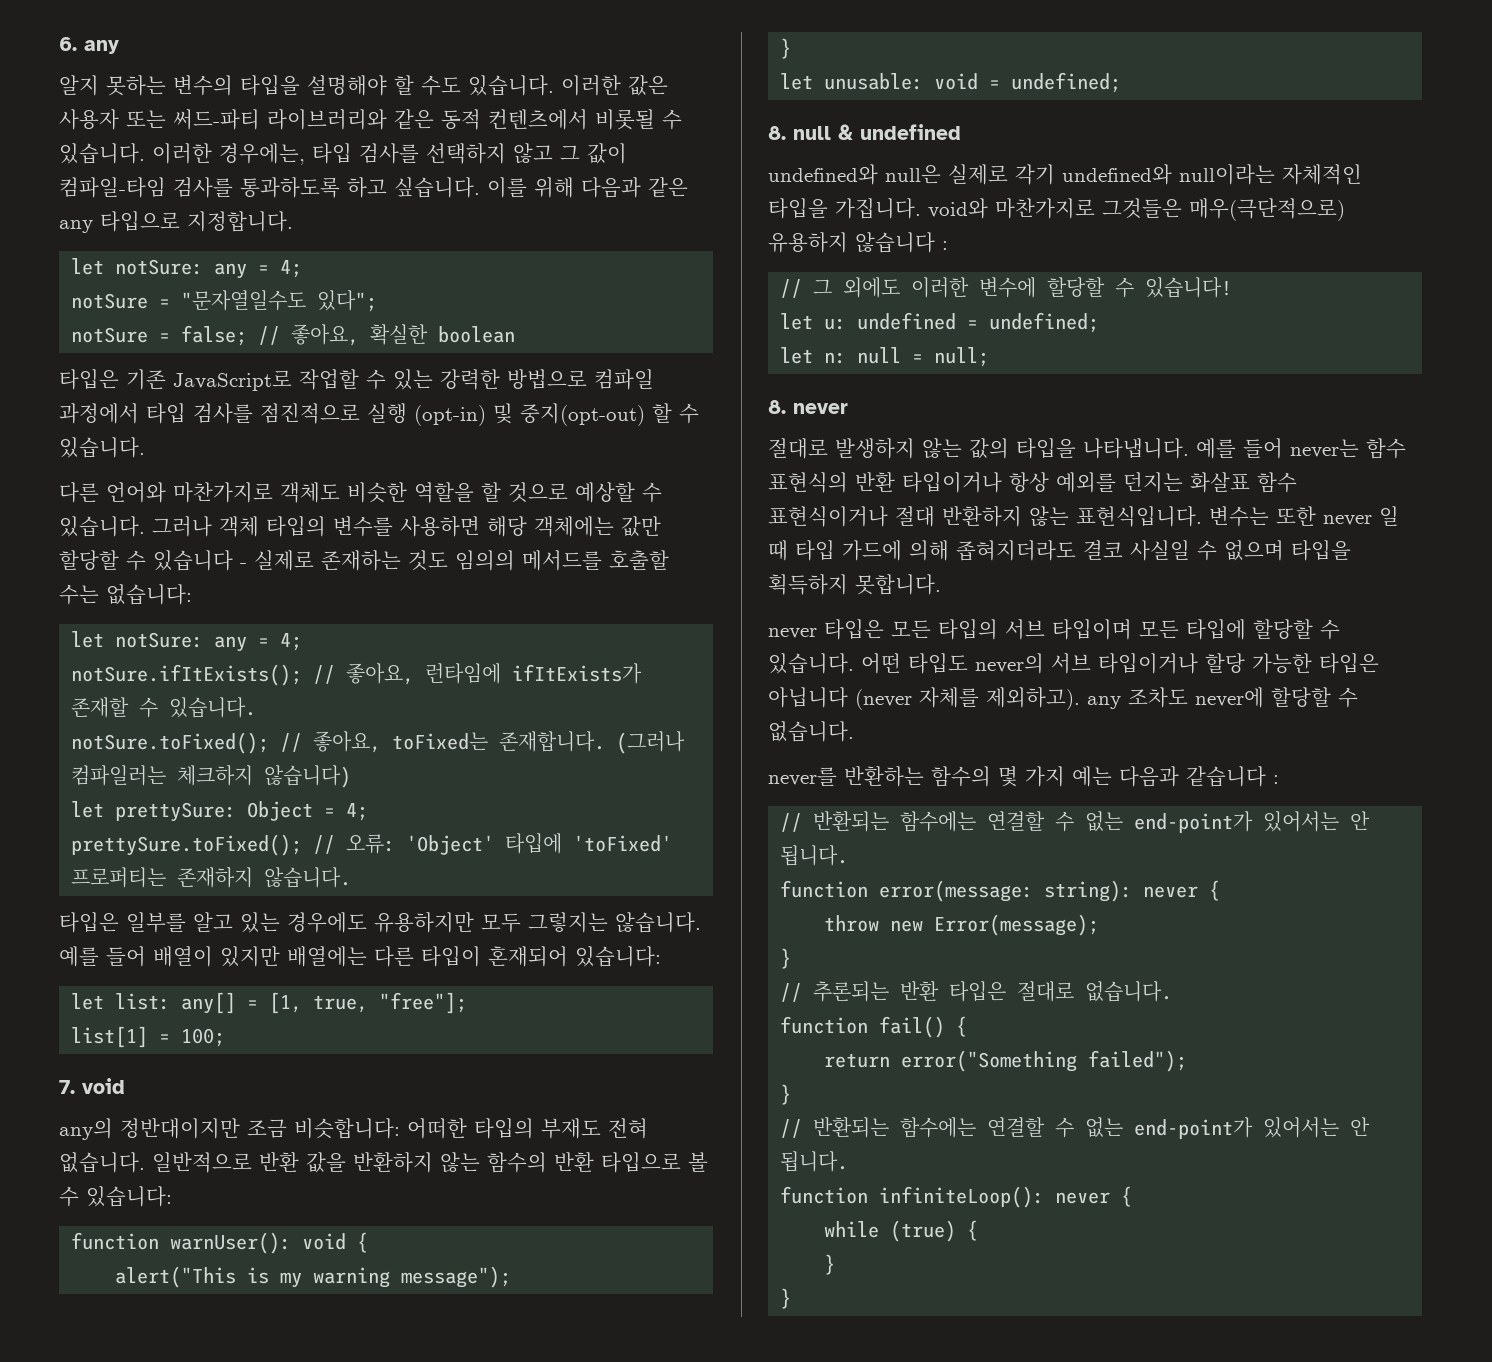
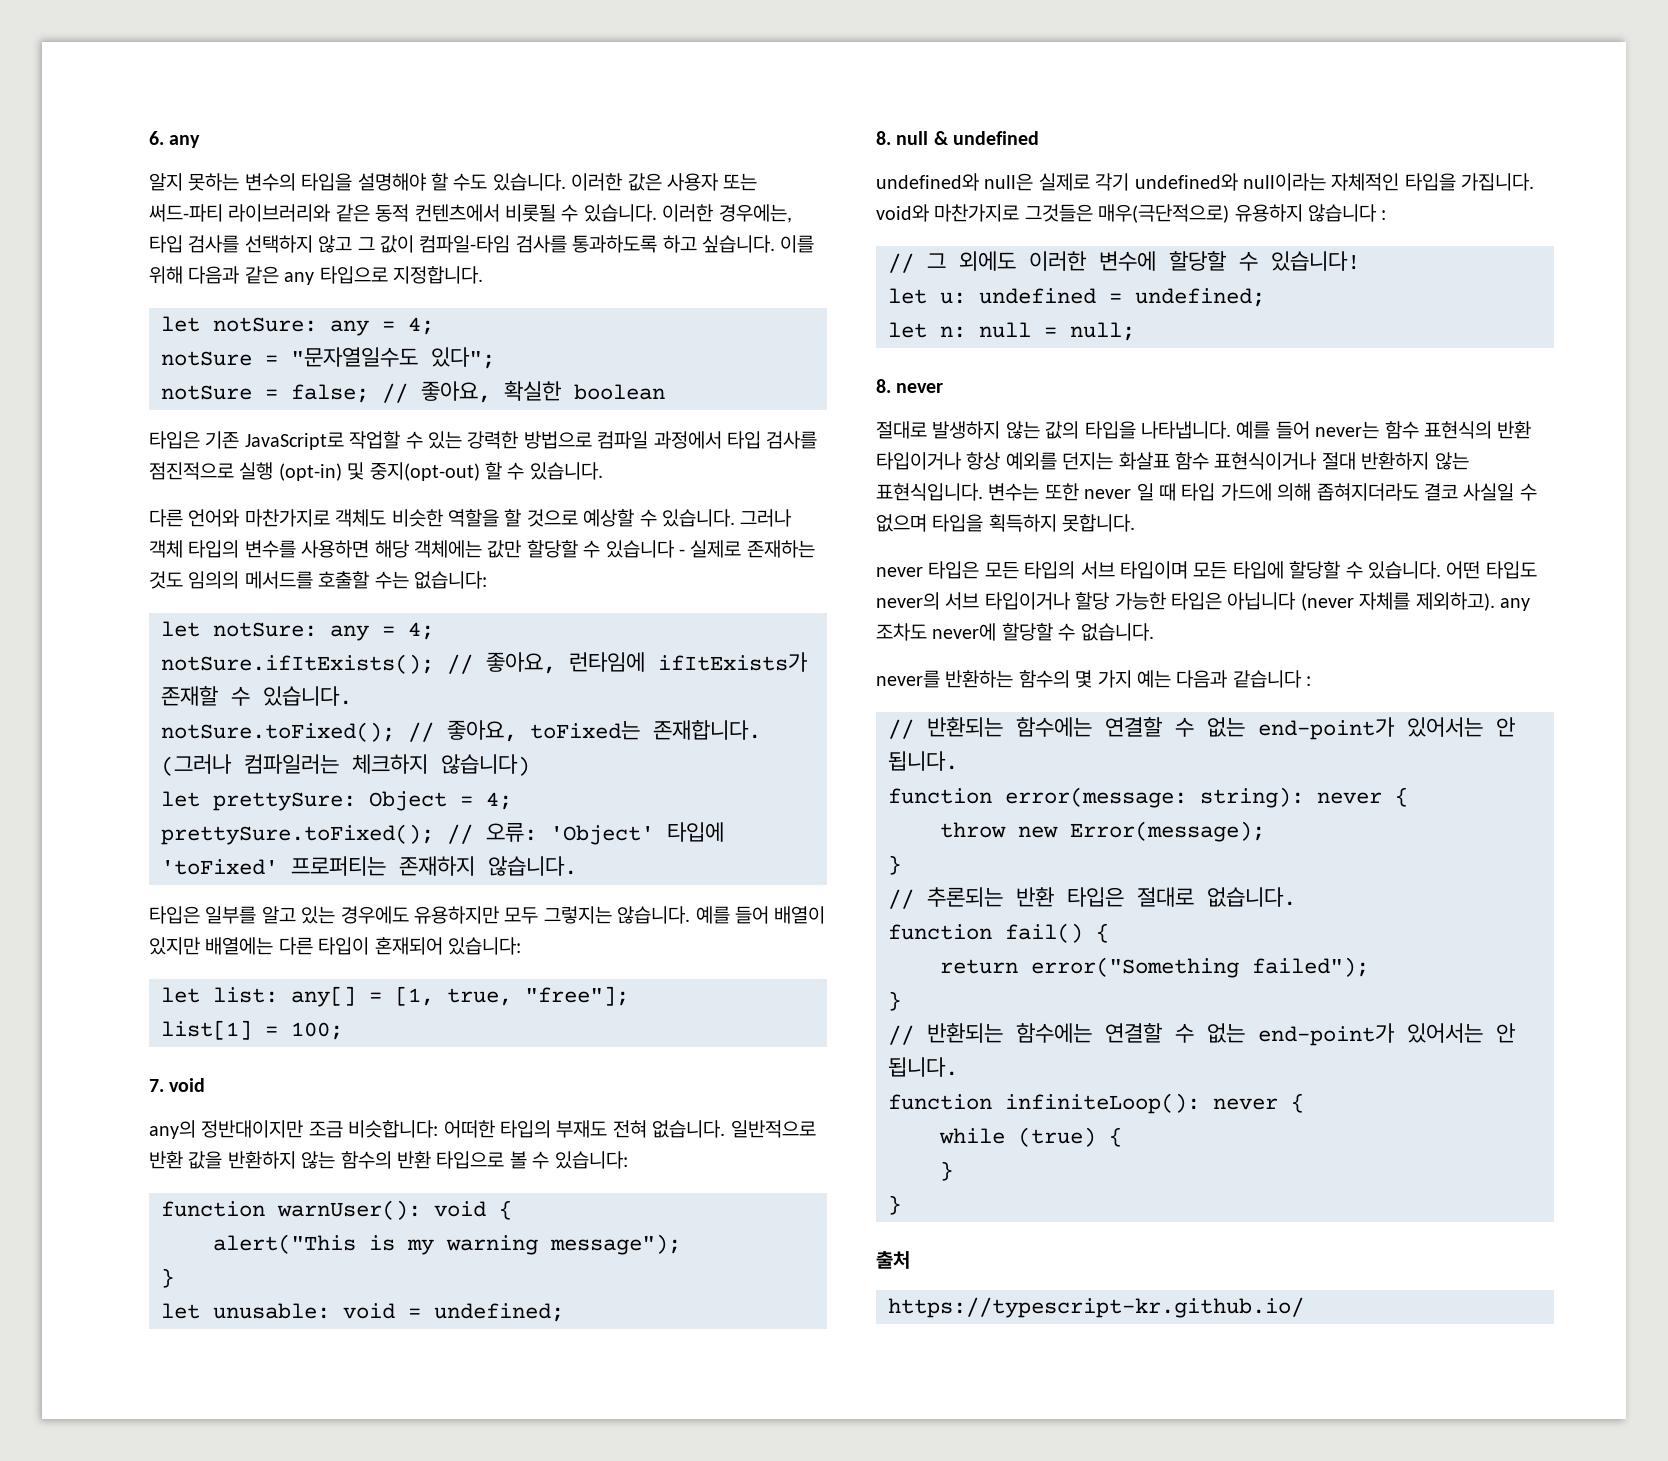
(792, 1298) none -> [876,1251,910,1269] [888,1297,1304,1318] // 출처 // https://typescript-kr.github.io/

